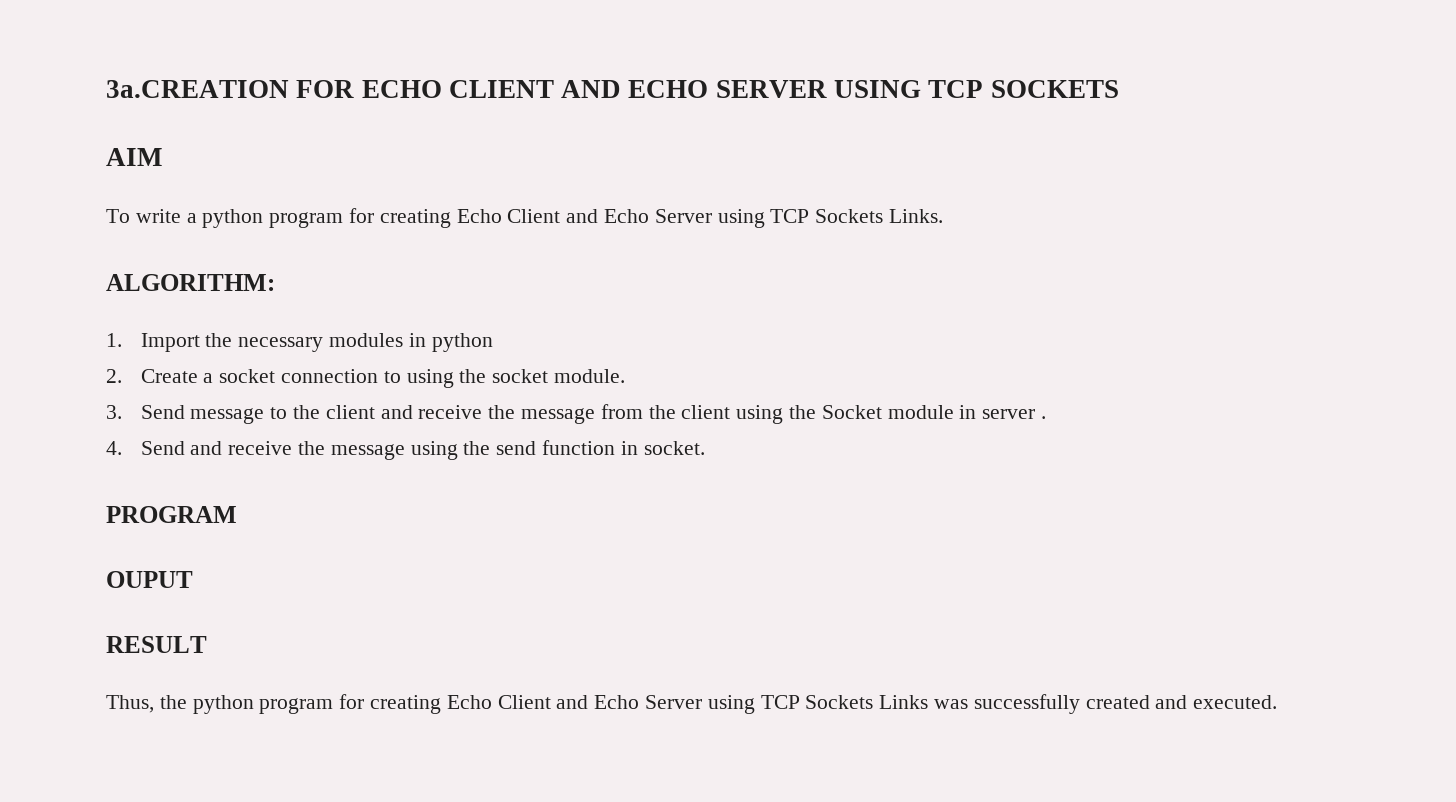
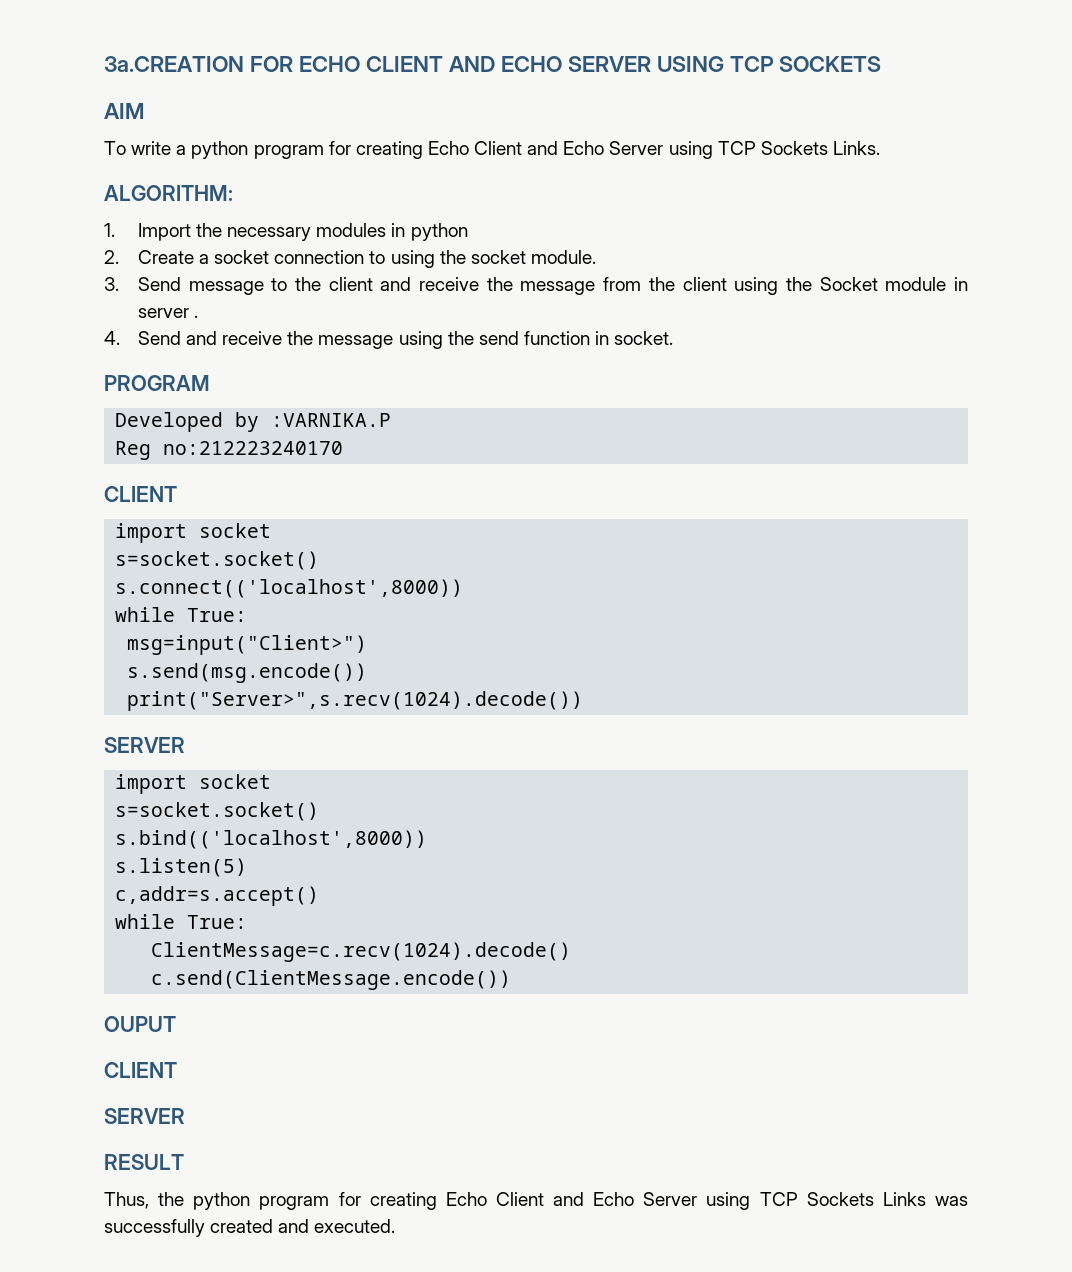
(237, 514) none -> [115,412,392,432] [115,441,344,460] [104,486,177,502] [115,523,272,543] [115,551,320,570] [115,579,464,598] [115,607,248,622] [127,635,368,655] [127,663,368,683] [127,691,584,711] [104,737,185,753] [115,774,272,794] [115,802,320,821] [115,830,428,849] [115,858,248,877] [115,886,320,906] [115,914,248,929] [151,942,572,962] [151,970,512,990] // Developed by :VARNIKA.P // Reg no:212223240170 // CLIENT // import socket // s=socket.socket() // s.connect(('localhost',8000)) // while True: // msg=input("Client>") // s.send(msg.encode()) // print("Server>",s.recv(1024).decode()) // SERVER // import socket // s=socket.socket() // s.bind(('localhost',8000)) // s.listen(5) // c,addr=s.accept() // while True: // ClientMessage=c.recv(1024).decode() // c.send(ClientMessage.encode())
(193, 579) none -> [104,1062,177,1078] [104,1108,185,1124] // CLIENT // SERVER

